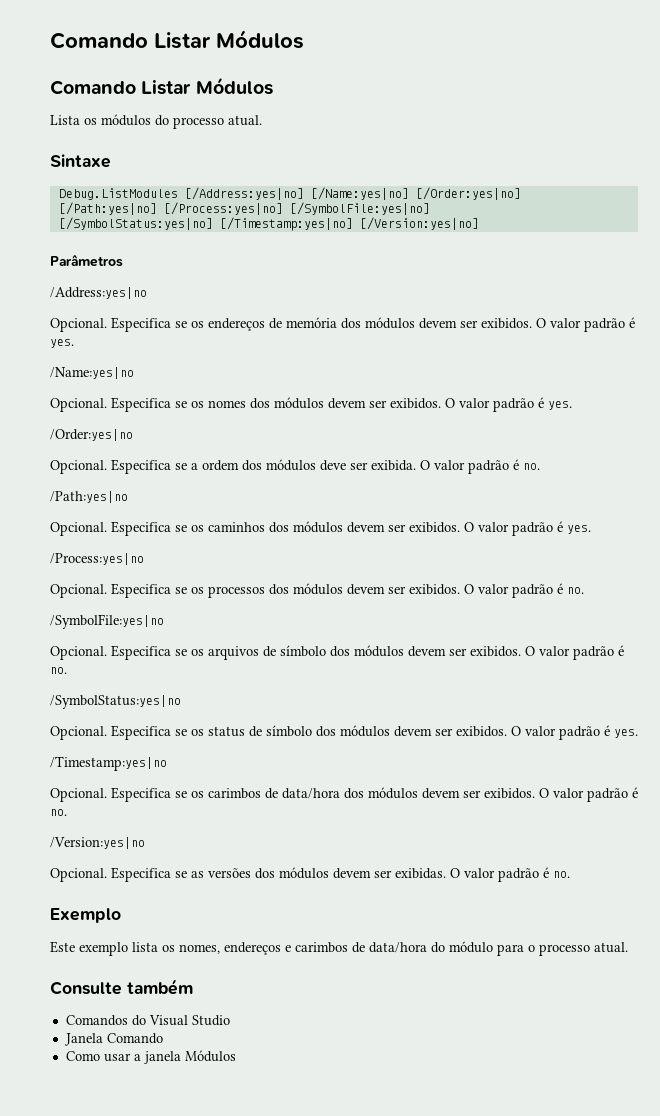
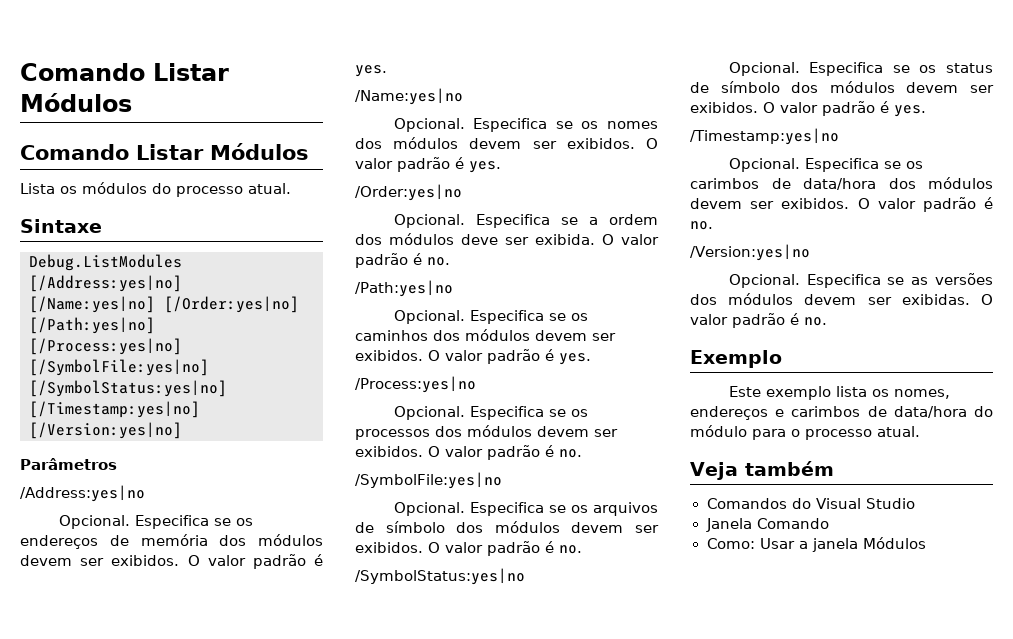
[50,981,122,995] Consulte -> [690,462,738,480] Veja
[65,1051,131,1062] Como usar -> [706,538,795,549] Como: Usar

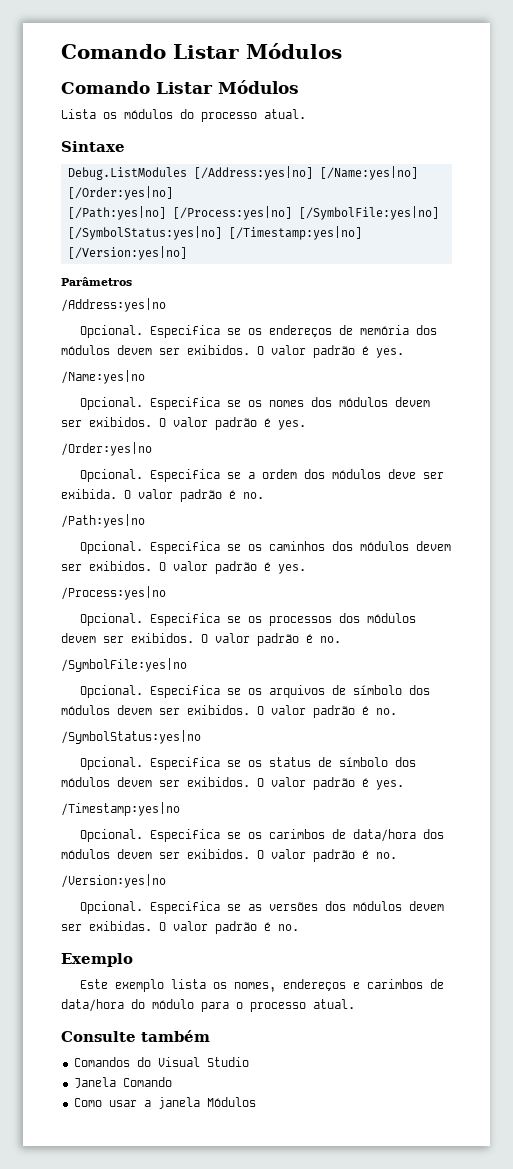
[690,462,738,480] Veja -> [61,1031,136,1042] Consulte
[706,538,795,549] Como: Usar -> [73,1098,137,1107] Como usar

